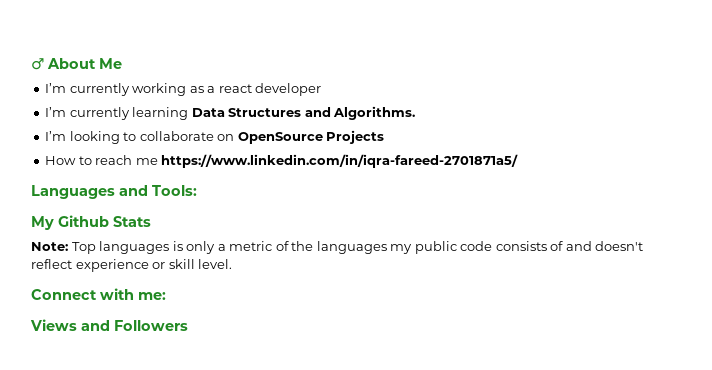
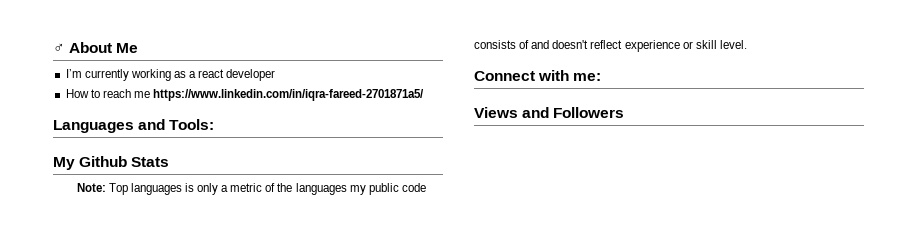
[45,106,416,120] [45,130,385,144] // I’m currently learning Data Structures and Algorithms. // I’m looking to collaborate on OpenSource Projects -> (276, 75) none

